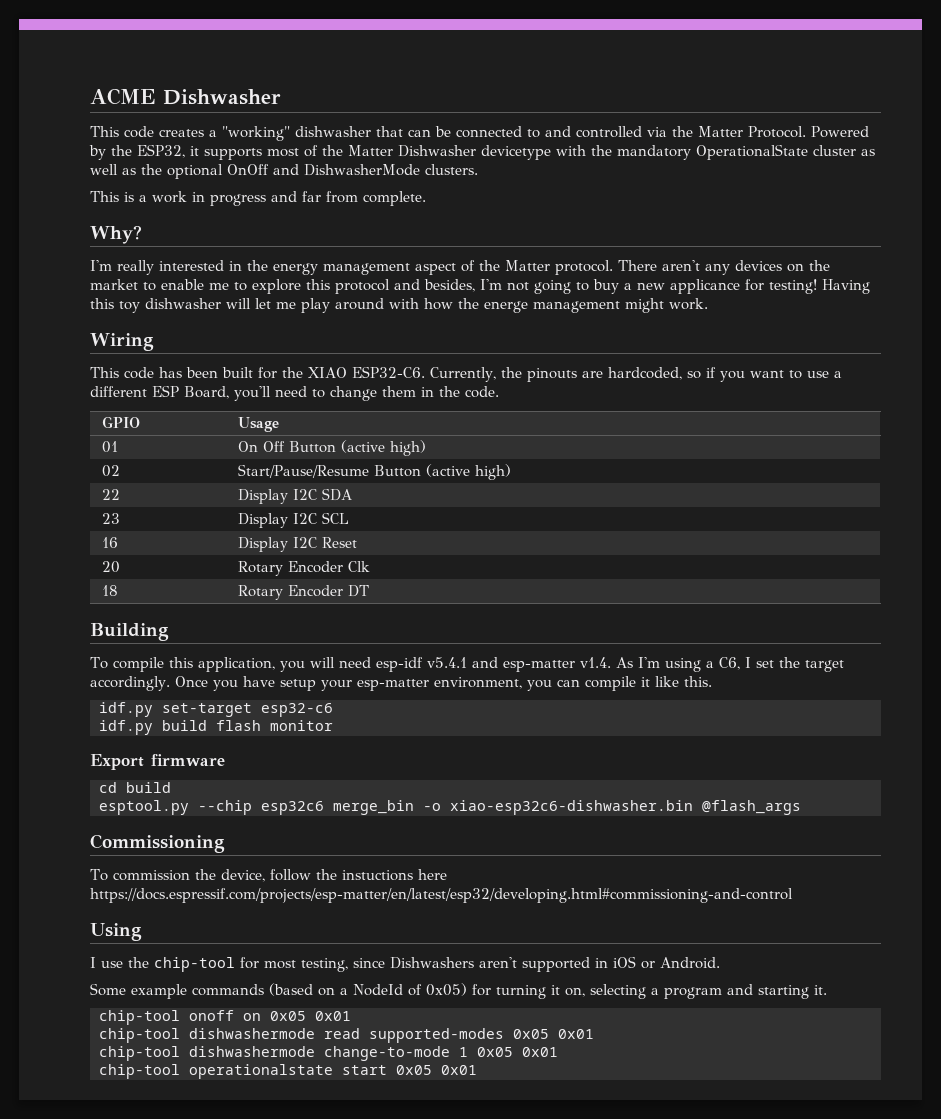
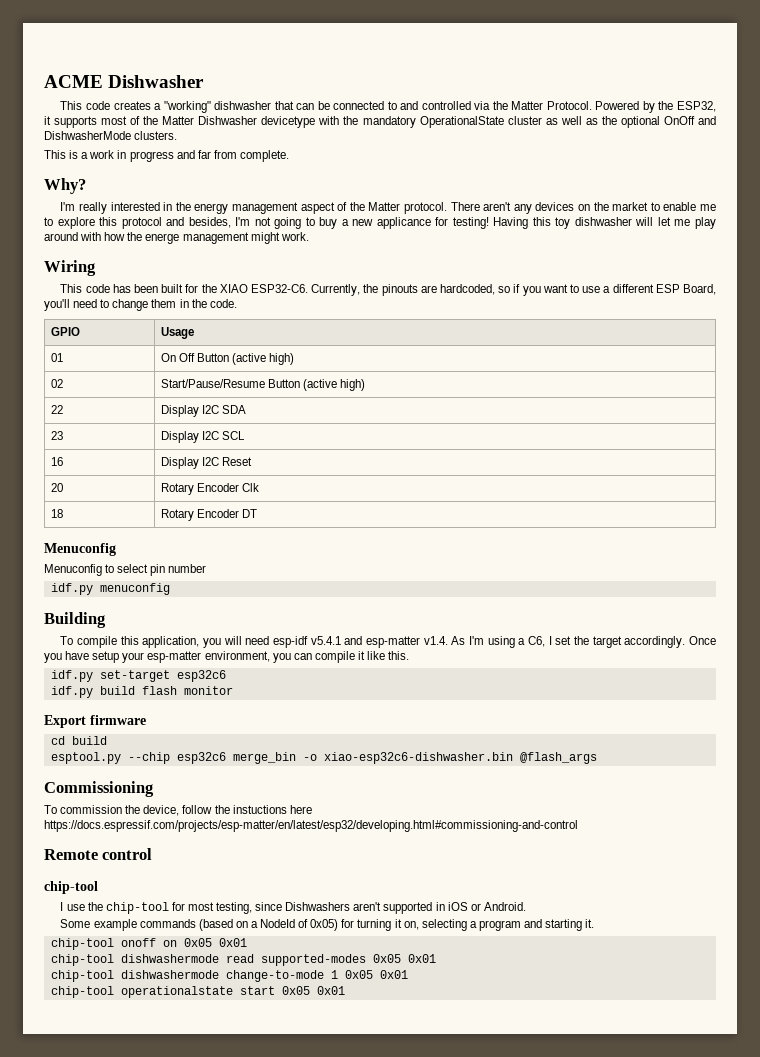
(369, 591) none -> [44,543,116,556] [44,564,207,576] [50,583,170,595] // Menuconfig // Menuconfig to select pin number // idf.py menuconfig
[261,703,333,717] esp32-c6 -> [176,670,226,682] esp32c6
[90,923,142,941] Using -> [44,848,153,860] [44,881,98,894] Remote control // chip-tool

